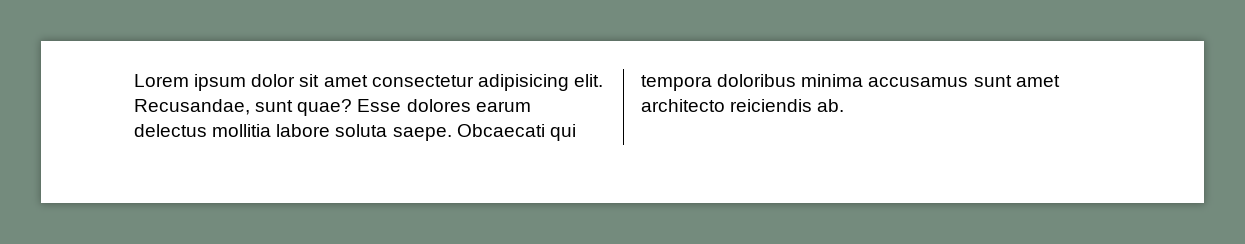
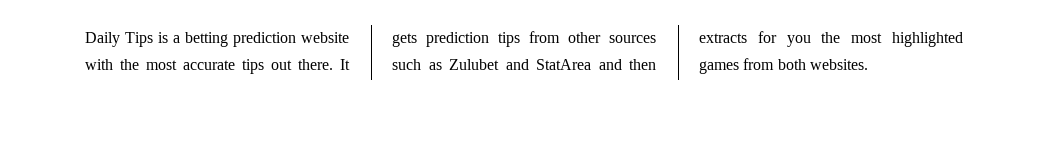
[134,74,603,91] [134,99,531,116] [134,124,576,141] [641,74,1060,91] [641,99,845,112] Lorem ipsum dolor sit amet consectetur adipisicing elit. Recusandae, sunt quae? Esse dolores earum delectus mollitia labore soluta saepe. Obcaecati qui tempora doloribus minima accusamus sunt amet architecto reiciendis ab. -> [85,32,349,47] [85,59,350,74] [392,31,656,47] [392,59,656,70] [699,31,963,47] [699,58,868,74] Daily Tips is a betting prediction website with the most accurate tips out there. It gets prediction tips from other sources such as Zulubet and StatArea and then extracts for you the most highlighted games from both websites.

